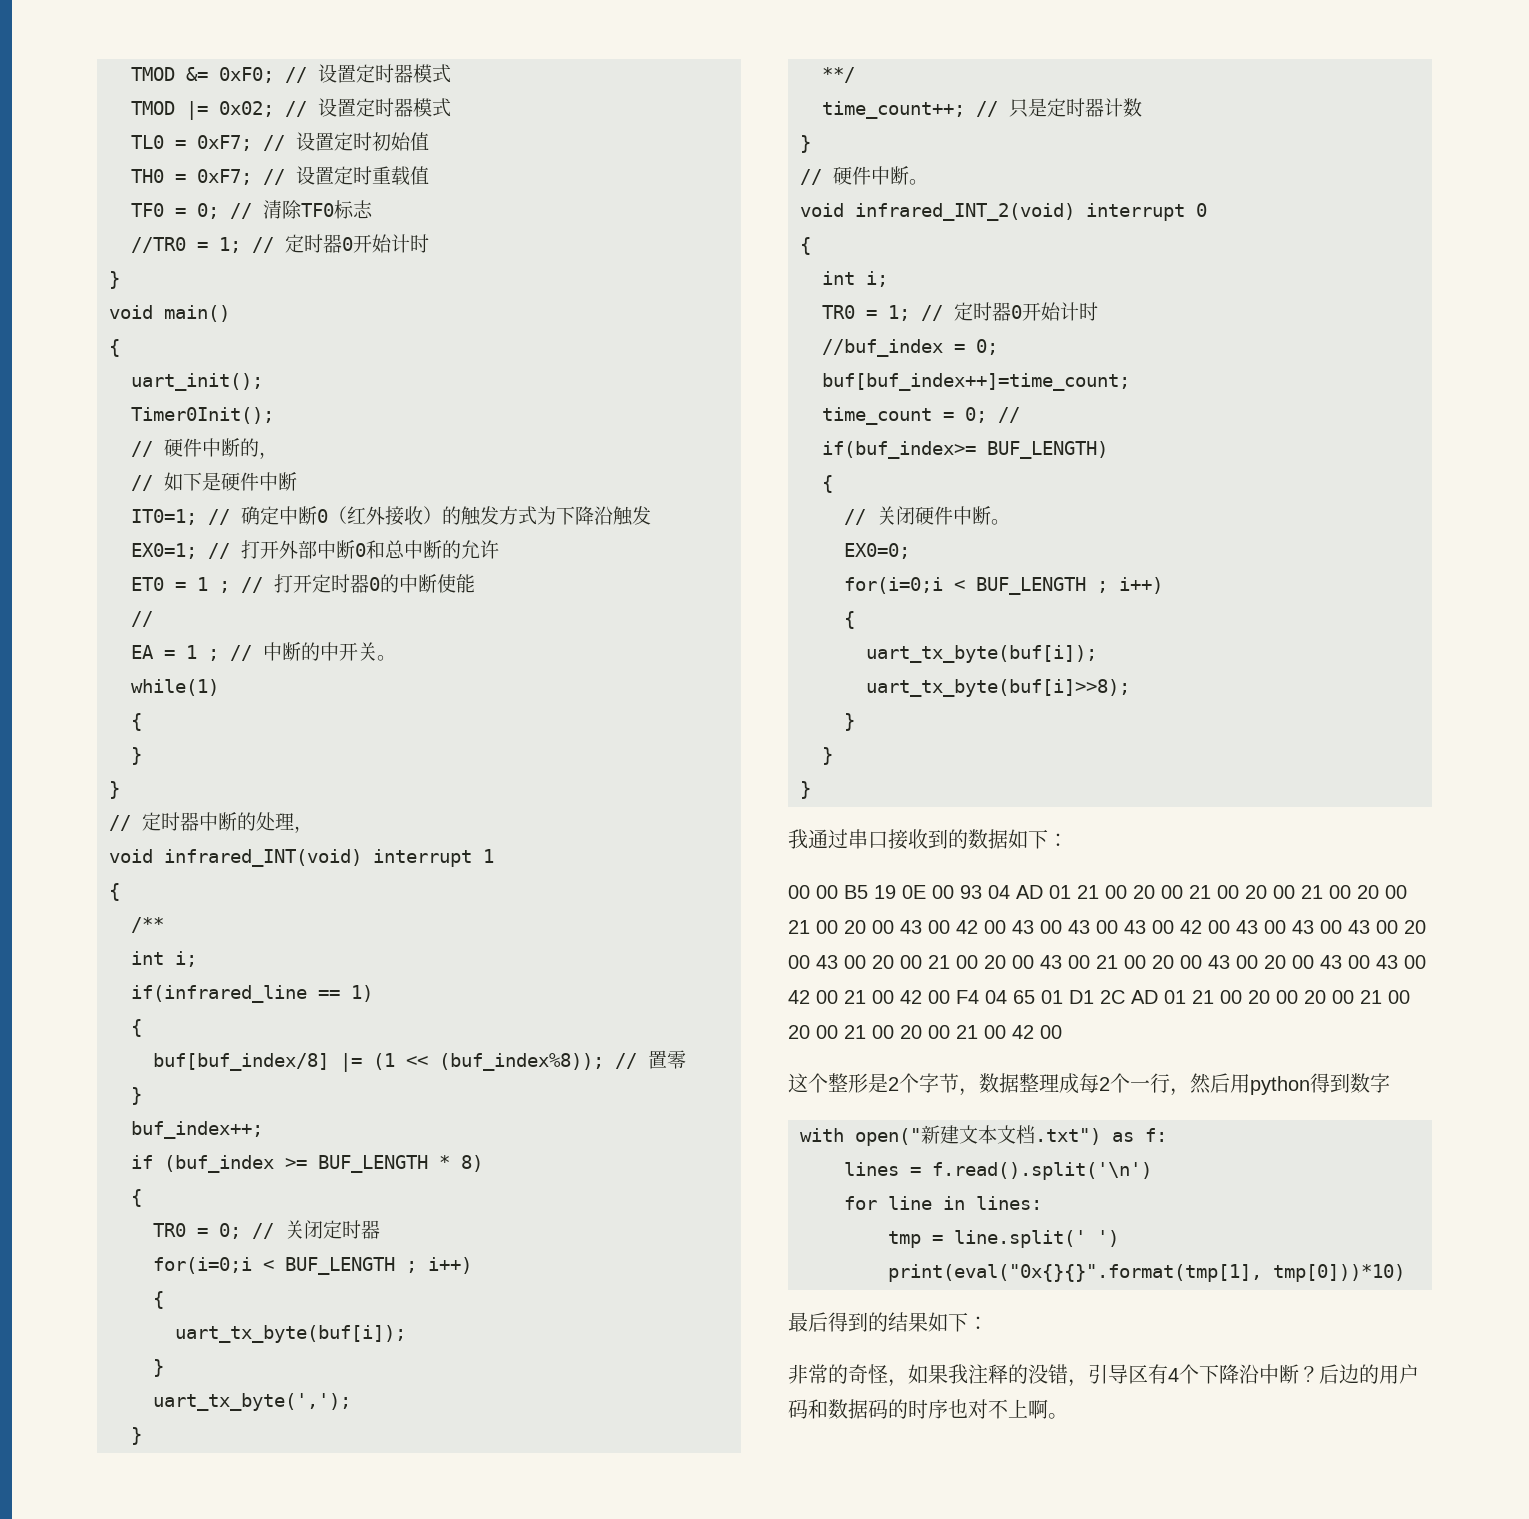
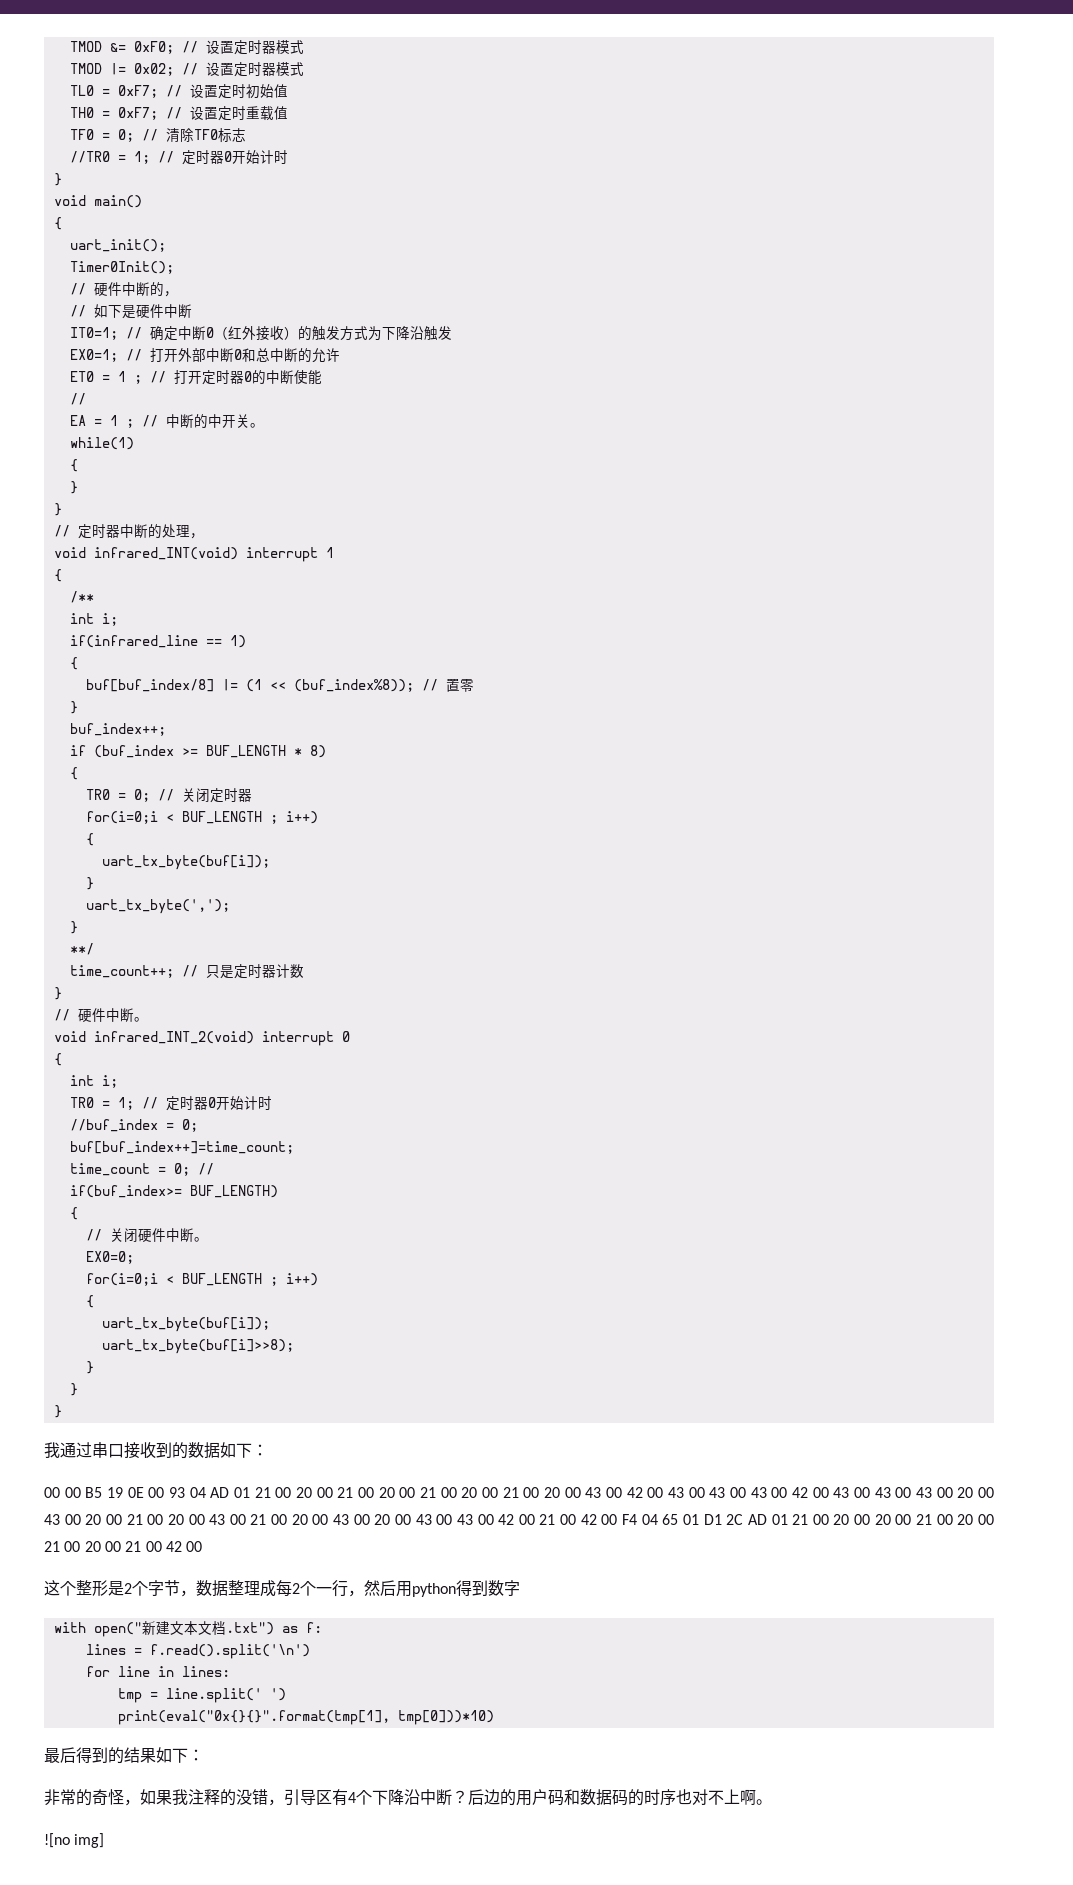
(1068, 1416) none -> [44,1833,105,1848] // ![no img]

